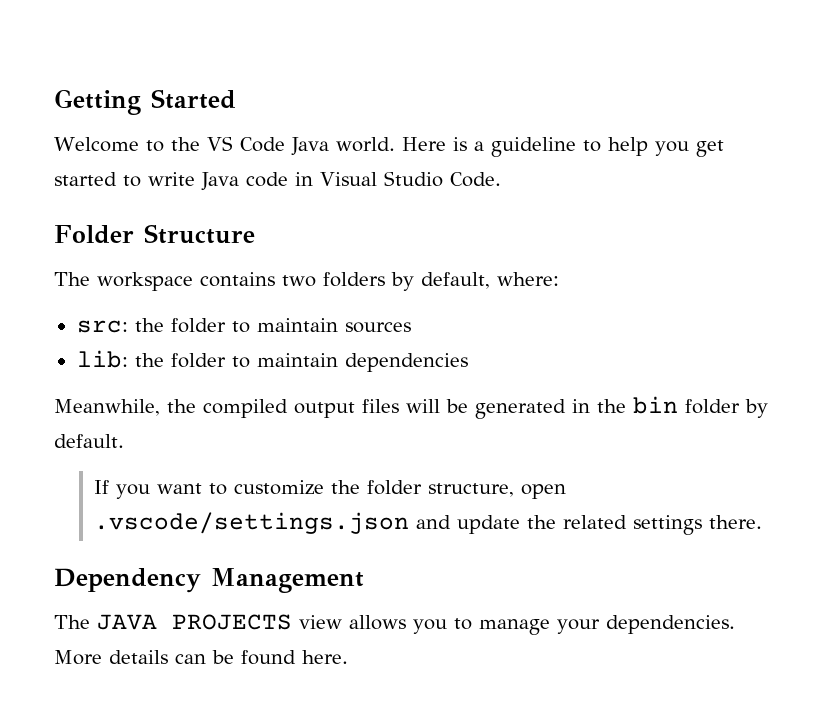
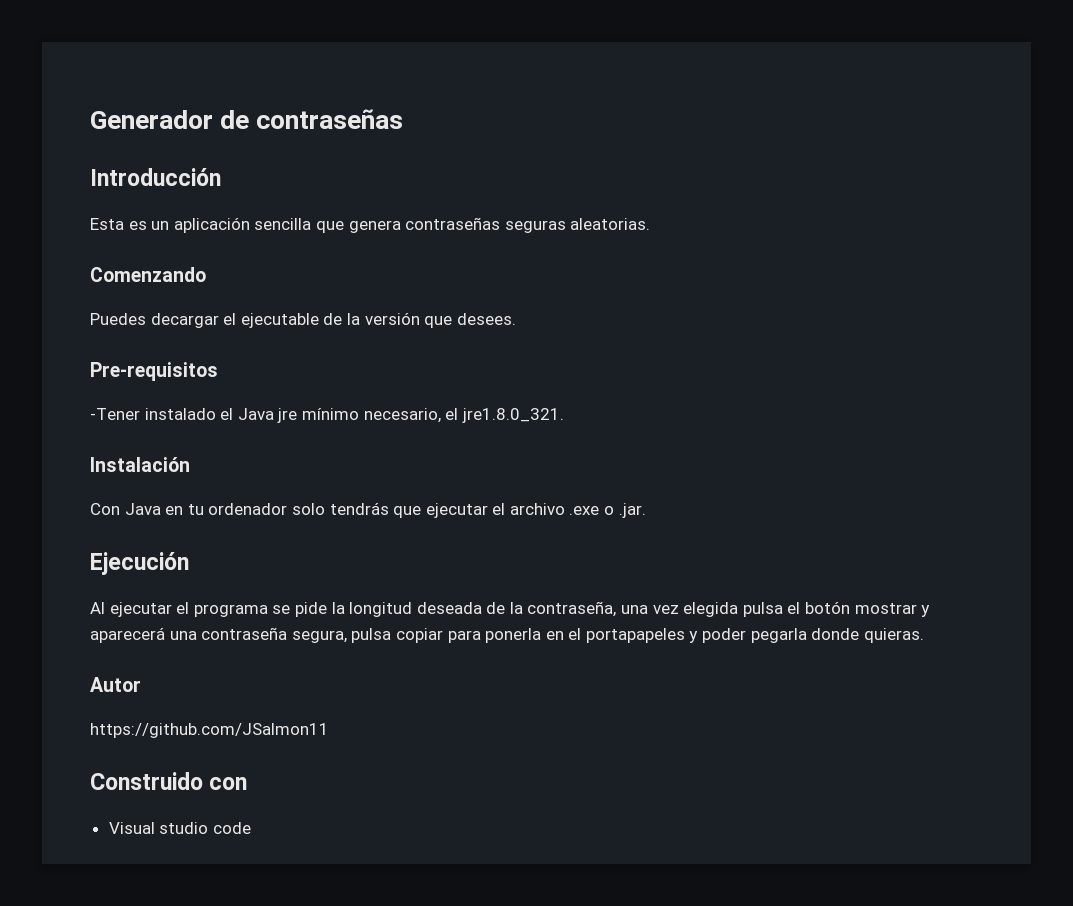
[54,89,236,115] [54,136,724,157] [54,171,501,191] [54,224,255,244] [54,272,559,291] [76,318,411,333] [76,350,468,372] [54,396,768,419] [54,434,124,448] [93,480,566,499] [93,512,762,535] [54,568,364,593] [54,614,735,635] [54,650,348,665] Getting Started // Welcome to the VS Code Java world. Here is a guideline to help you get started to write Java code in Visual Studio Code. // Folder Structure // The workspace contains two folders by default, where: // src: the folder to maintain sources // lib: the folder to maintain dependencies // Meanwhile, the compiled output files will be generated in the bin folder by default. // If you want to customize the folder structure, open .vscode/settings.json and update the related settings there. // Dependency Management // The JAVA PROJECTS view allows you to manage your dependencies. More details can be found here. -> [90,109,404,129] [90,168,221,186] [90,217,651,233] [90,267,206,282] [90,312,516,328] [90,362,218,381] [90,408,564,423] [90,457,190,472] [90,502,646,518] [90,552,189,575] [90,601,931,617] [90,627,924,643] [90,677,141,692] [90,723,329,738] [90,772,248,790] [108,822,251,834] Generador de contraseñas // Introducción // Esta es un aplicación sencilla que genera contraseñas seguras aleatorias. // Comenzando // Puedes decargar el ejecutable de la versión que desees. // Pre-requisitos // -Tener instalado el Java jre mínimo necesario, el jre1.8.0_321. // Instalación // Con Java en tu ordenador solo tendrás que ejecutar el archivo .exe o .jar. // Ejecución // Al ejecutar el programa se pide la longitud deseada de la contraseña, una vez elegida pulsa el botón mostrar y aparecerá una contraseña segura, pulsa copiar para ponerla en el portapapeles y poder pegarla donde quieras. // Autor // https://github.com/JSalmon11 // Construido con // Visual studio code

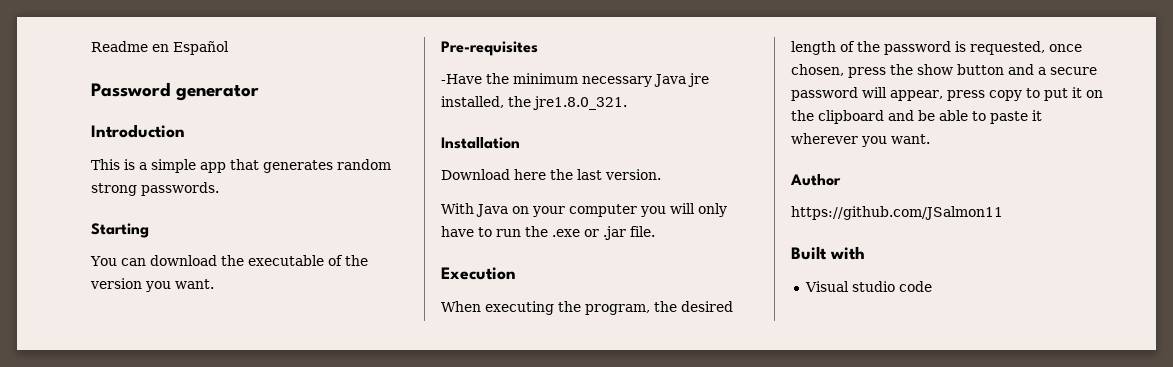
[90,109,404,129] [90,168,221,186] [90,217,651,233] [90,267,206,282] [90,312,516,328] [90,362,218,381] [90,408,564,423] [90,457,190,472] [90,502,646,518] [90,552,189,575] [90,601,931,617] [90,627,924,643] [90,677,141,692] Generador de contraseñas // Introducción // Esta es un aplicación sencilla que genera contraseñas seguras aleatorias. // Comenzando // Puedes decargar el ejecutable de la versión que desees. // Pre-requisitos // -Tener instalado el Java jre mínimo necesario, el jre1.8.0_321. // Instalación // Con Java en tu ordenador solo tendrás que ejecutar el archivo .exe o .jar. // Ejecución // Al ejecutar el programa se pide la longitud deseada de la contraseña, una vez elegida pulsa el botón mostrar y aparecerá una contraseña segura, pulsa copiar para ponerla en el portapapeles y poder pegarla donde quieras. // Autor -> [91,41,229,55] [91,82,260,101] [91,124,185,138] [91,159,391,173] [91,182,219,196] [91,223,149,238] [90,255,368,266] [90,278,214,292] [441,41,538,56] [441,73,709,87] [441,96,627,110] [441,137,520,149] [441,169,661,180] [441,203,727,217] [441,226,655,240] [441,267,516,280] [441,301,733,315] [791,41,1082,55] [791,64,1097,78] [791,87,1103,101] [791,110,1042,124] [791,133,930,147] [790,174,841,186] Readme en Español // Password generator // Introduction // This is a simple app that generates random strong passwords. // Starting // You can download the executable of the version you want. // Pre-requisites // -Have the minimum necessary Java jre installed, the jre1.8.0_321. // Installation // Download here the last version. // With Java on your computer you will only have to run the .exe or .jar file. // Execution // When executing the program, the desired length of the password is requested, once chosen, press the show button and a secure password will appear, press copy to put it on the clipboard and be able to paste it wherever you want. // Author
[90,772,248,790] Construido con -> [791,246,865,260] Built with

